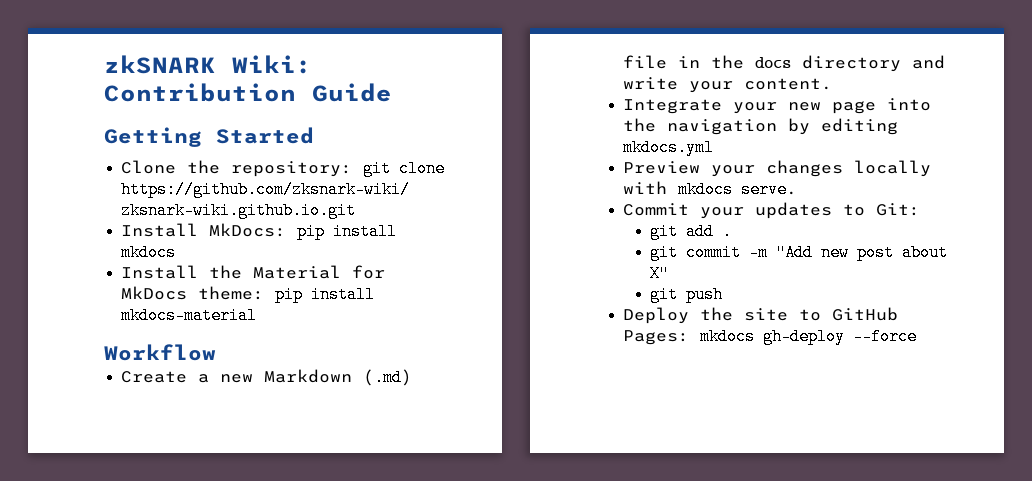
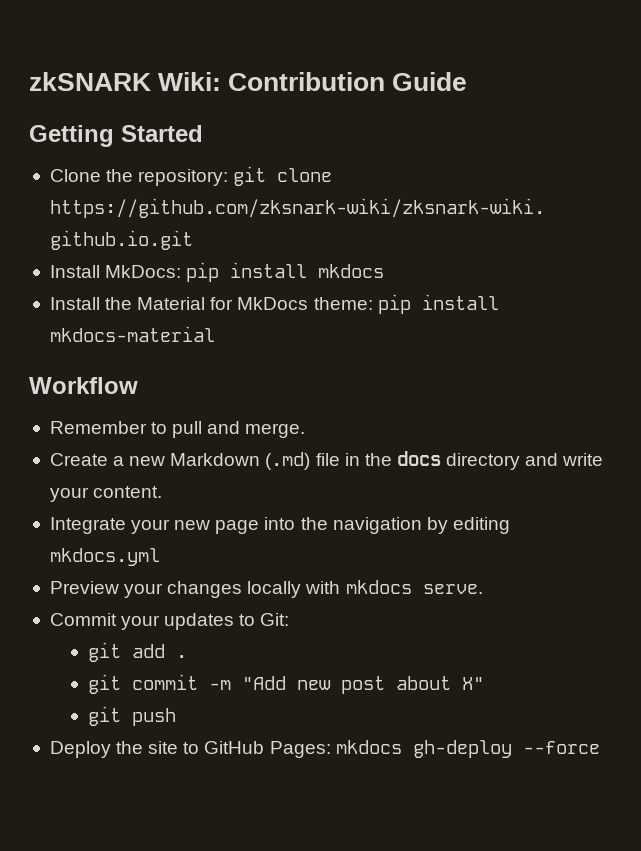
(216, 352) none -> [49,421,306,438] // Remember to pull and merge.

